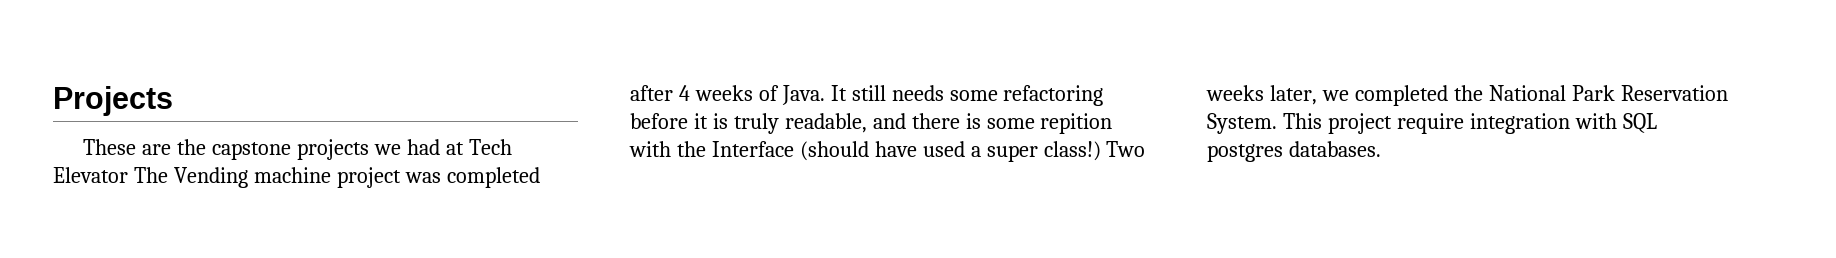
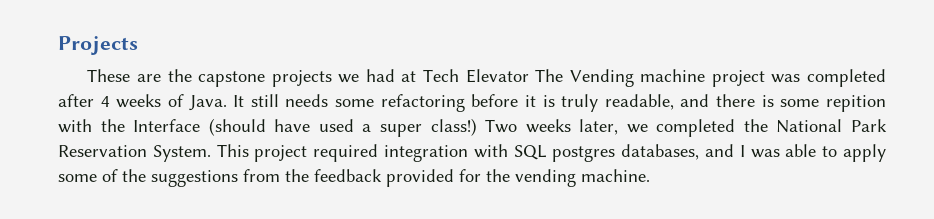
[1396,113,1464,134] require -> [313,144,379,162] required
[1288,141,1381,157] databases. -> [621,144,886,162] [58,169,650,187] databases, and I was able to apply some of the suggestions from the feedback provided for the vending machine.

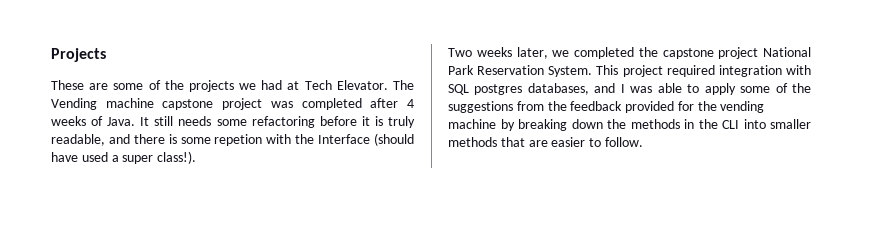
[167,69,266,87] the capstone -> [113,80,184,90] some of the
[465,69,529,83] Elevator -> [336,80,388,90] Elevator.
(706, 75) none -> [162,99,214,110] capstone
[826,95,887,112] repition -> [214,134,263,146] repetion
[430,118,477,136] class!) -> [157,151,197,164] class!). //
(768, 125) none -> [662,47,759,59] capstone project
[581,169,650,182] machine. -> [448,119,811,131] [448,137,643,147] machine by breaking down the methods in the CLI into smaller methods that are easier to follow.

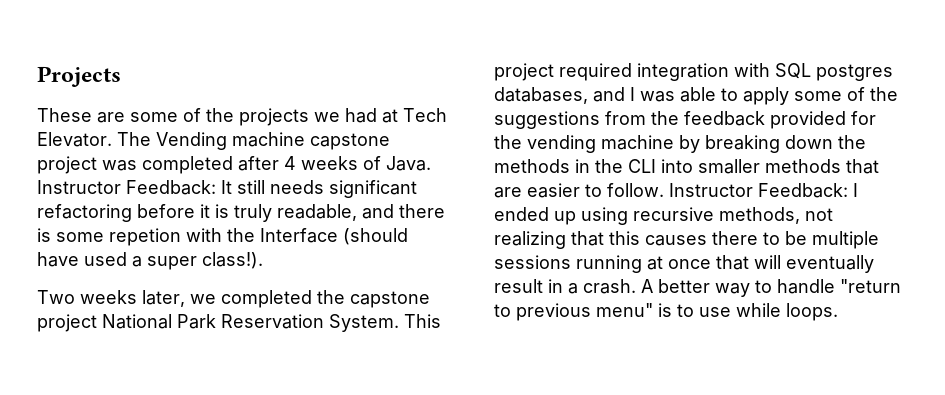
(136, 121) none -> [37,180,216,195] Instructor Feedback:
[216,119,247,126] some -> [329,180,417,198] significant
(643, 142) none -> [669,183,858,198] [494,207,833,225] [494,231,879,249] [494,255,874,273] [494,279,901,297] [494,303,838,321] Instructor Feedback: I ended up using recursive methods, not realizing that this causes there to be multiple sessions running at once that will eventually result in a crash. A better way to handle "return to previous menu" is to use while loops.

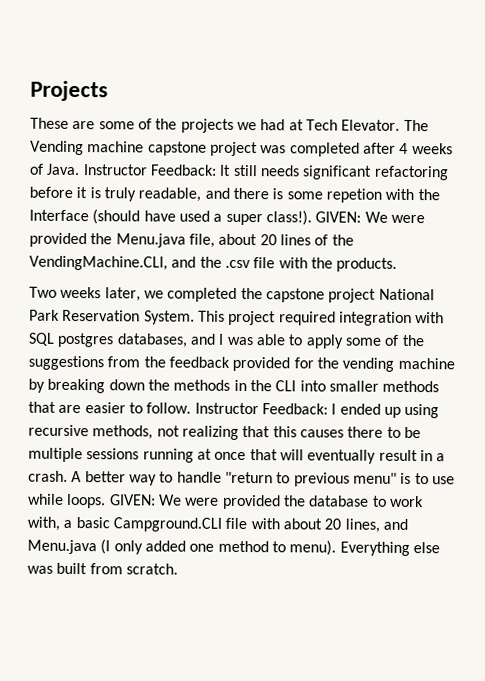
(263, 260) none -> [315,211,425,224] [29,232,354,248] [29,255,398,272] GIVEN: We were provided the Menu.java file, about 20 lines of the VendingMachine.CLI, and the .csv file with the products.
(838, 312) none -> [109,494,424,510] [27,516,408,533] [27,539,440,556] [27,562,178,575] GIVEN: We were provided the database to work with, a basic Campground.CLI file with about 20 lines, and Menu.java (I only added one method to menu). Everything else was built from scratch.

